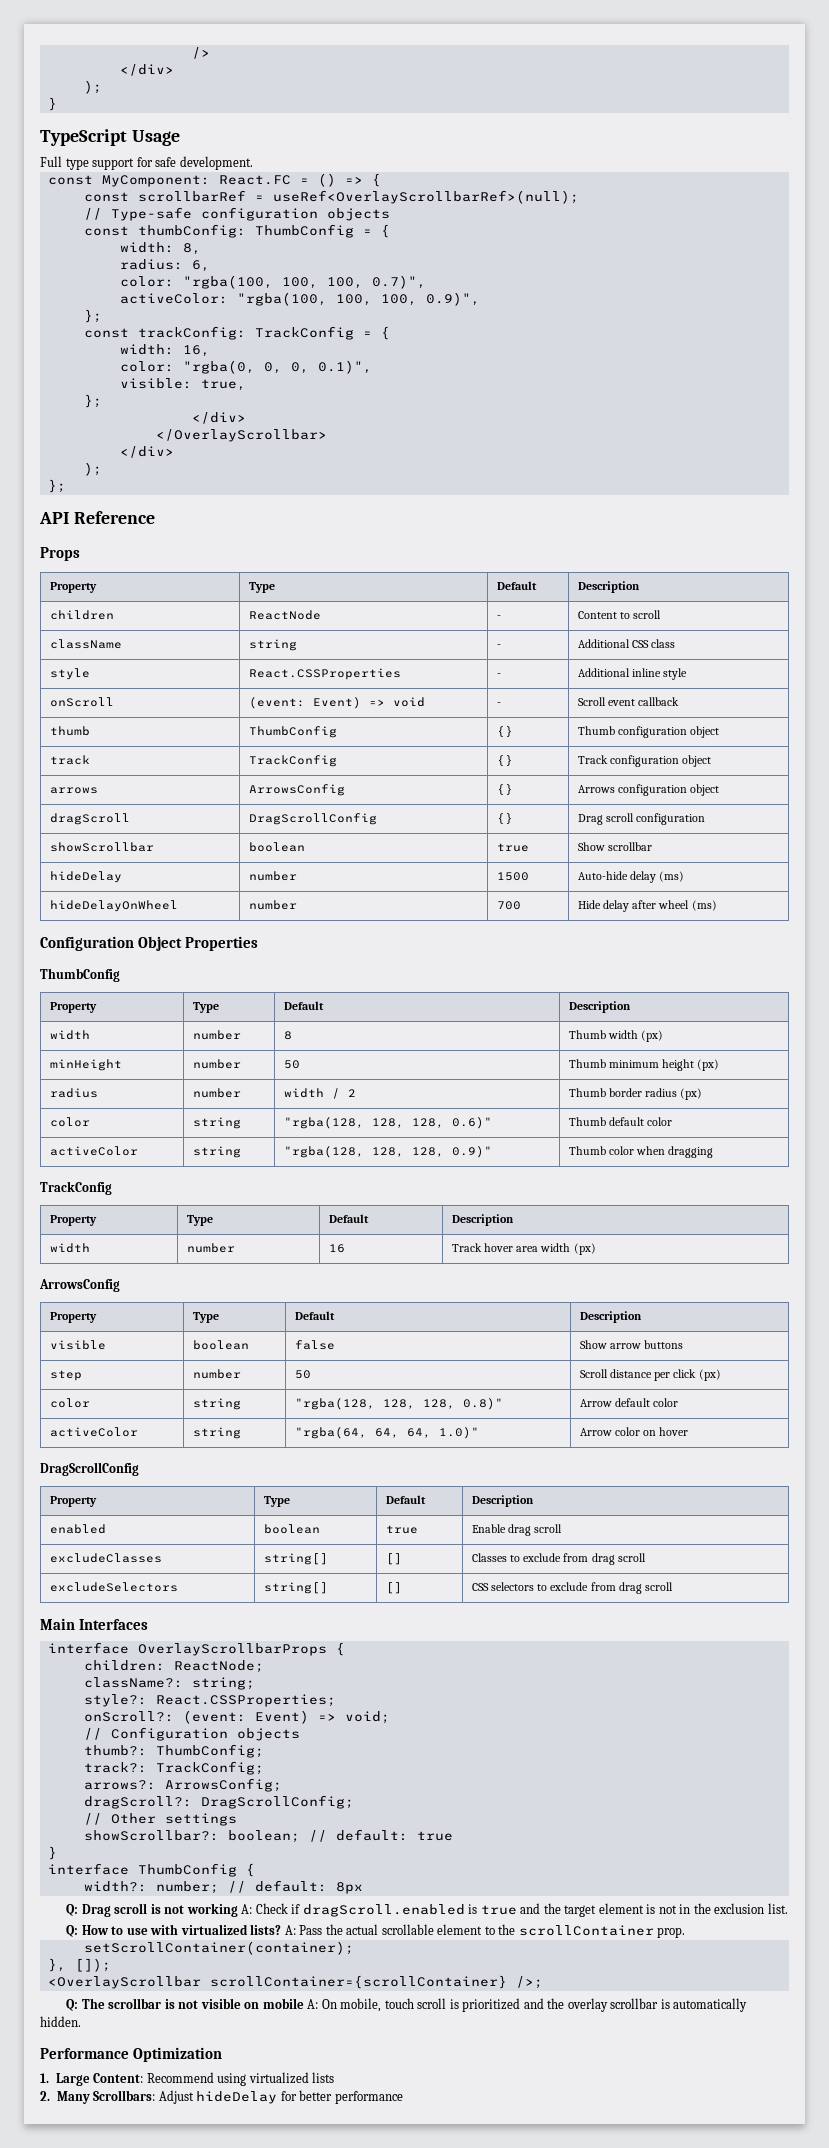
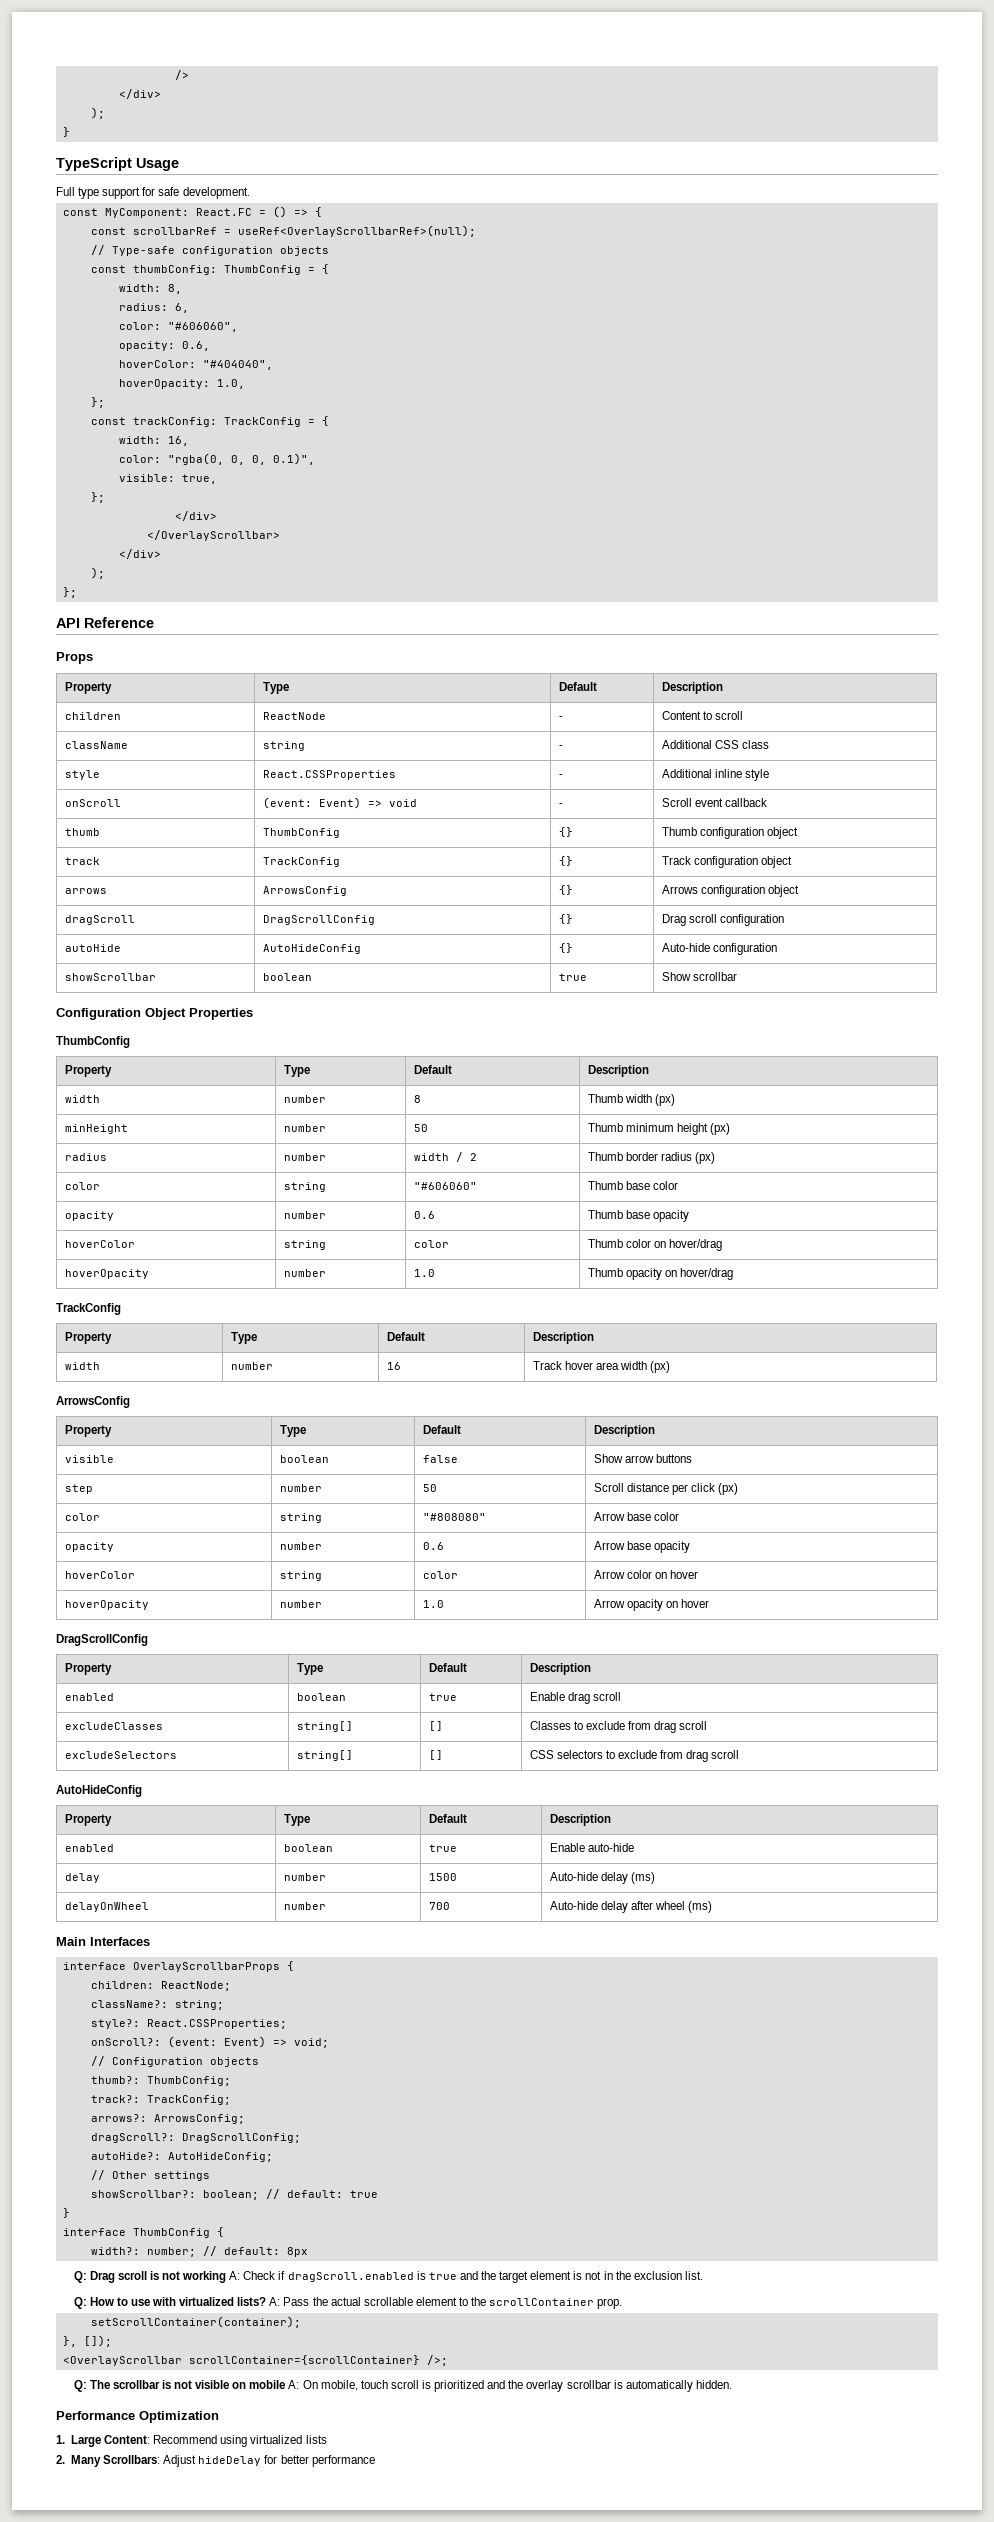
[182,275,426,289] [119,292,480,306] "rgba(100, 100, 100, 0.7)", // activeColor: "rgba(100, 100, 100, 0.9)", -> [167,322,238,332] [118,341,210,351] [118,360,273,370] [118,379,245,389] "#606060", // opacity: 0.6, // hoverColor: "#404040", // hoverOpacity: 1.0,
(706, 819) none -> [64,944,121,952] [262,944,361,954] [558,943,573,953] [661,943,777,955] // autoHide | AutoHideConfig | {} | Auto-hide configuration
[50,871,123,883] [249,871,298,881] [497,872,530,881] [578,871,685,883] [50,900,179,912] [249,900,298,910] [497,901,522,910] [578,900,717,912] // hideDelay | number | 1500 | Auto-hide delay (ms) // hideDelayOnWheel | number | 700 | Hide delay after wheel (ms) -> (737, 976) none
[284,1117,493,1129] [569,1117,673,1126] [50,1146,139,1156] [193,1146,242,1158] [284,1146,493,1158] [569,1146,714,1158] "rgba(128, 128, 128, 0.6)" | Thumb default color // activeColor | string | "rgba(128, 128, 128, 0.9)" | Thumb color when dragging -> [413,1182,477,1190] [587,1181,678,1190] [64,1211,114,1221] [283,1211,326,1219] [413,1211,435,1219] [587,1210,689,1222] [64,1240,135,1248] [283,1240,326,1250] [413,1240,449,1248] [587,1239,723,1251] [64,1269,149,1279] [283,1269,326,1277] [413,1269,435,1277] [587,1268,734,1280] "#606060" | Thumb base color // opacity | number | 0.6 | Thumb base opacity // hoverColor | string | color | Thumb color on hover/drag // hoverOpacity | number | 1.0 | Thumb opacity on hover/drag
[295,1398,504,1410] [580,1398,679,1407] [50,1427,139,1437] [193,1427,242,1439] [295,1427,480,1439] [580,1427,641,1436] "rgba(128, 128, 128, 0.8)" | Arrow default color // activeColor | string | "rgba(64, 64, 64, 1.0)" | Arrow color -> [422,1513,486,1521] [593,1512,679,1521] [64,1542,114,1552] [279,1542,322,1550] [422,1542,444,1550] [593,1541,690,1553] [64,1571,135,1579] [279,1571,322,1581] [422,1571,458,1579] [593,1570,699,1579] [64,1600,149,1610] [279,1600,322,1608] [422,1600,444,1608] [593,1599,663,1611] "#808080" | Arrow base color // opacity | number | 0.6 | Arrow base opacity // hoverColor | string | color | Arrow color on hover // hoverOpacity | number | 1.0 | Arrow opacity
(673, 1586) none -> [56,1785,142,1797] [64,1814,112,1826] [283,1814,310,1826] [428,1814,467,1823] [549,1814,611,1826] [64,1844,114,1852] [283,1844,333,1852] [428,1844,457,1852] [549,1843,634,1852] [64,1873,100,1883] [283,1873,326,1881] [428,1873,457,1881] [549,1872,655,1884] [64,1902,149,1912] [283,1902,326,1910] [428,1902,450,1910] [549,1901,713,1913] // AutoHideConfig // Property | Type | Default | Description // enabled | boolean | true | Enable auto-hide // delay | number | 1500 | Auto-hide delay (ms) // delayOnWheel | number | 700 | Auto-hide delay after wheel (ms)
(354, 1802) none -> [90,2152,273,2162] // autoHide?: AutoHideConfig;

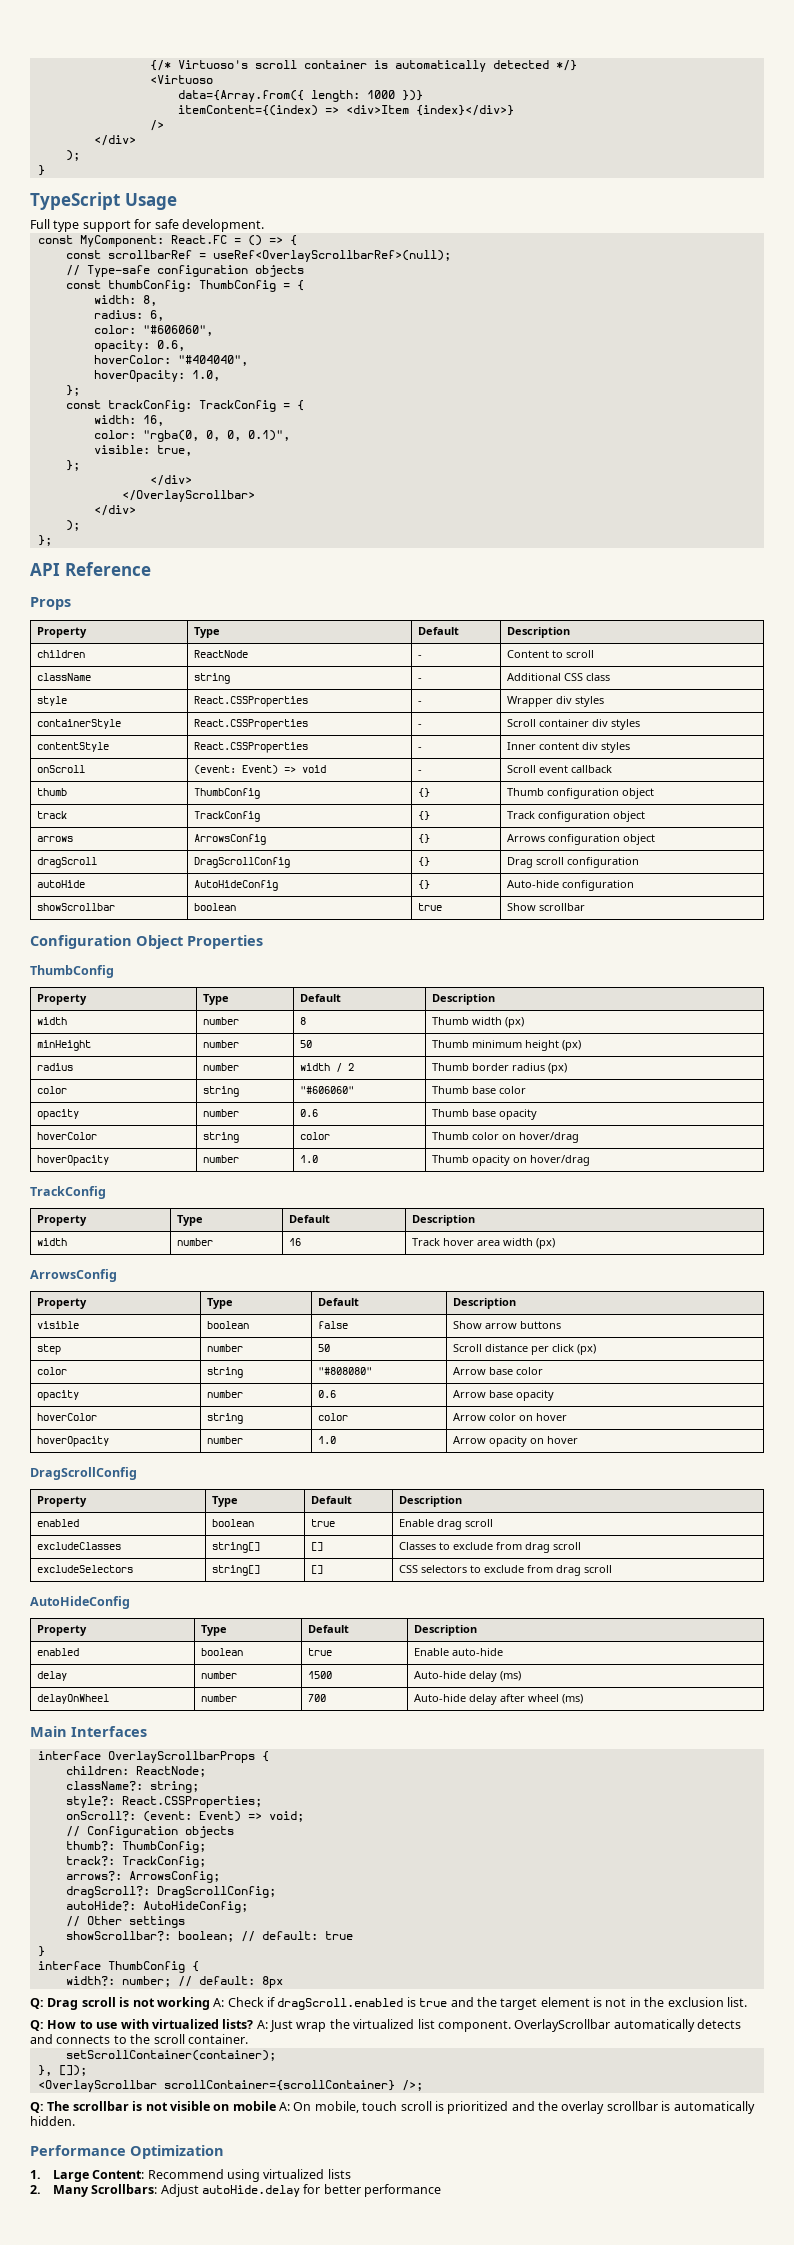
(174, 75) none -> [149,60,577,72] [149,75,213,84] [177,90,423,102] [177,105,514,116] {/* Virtuoso's scroll container is automatically detected */} // <Virtuoso // data={Array.from({ length: 1000 })} // itemContent={(index) => <div>Item {index}</div>} //
[661,769,769,781] Additional inline style -> [506,696,604,707] [36,719,121,729] [193,719,308,730] [417,724,422,727] [506,719,640,730] [36,742,109,752] [193,742,308,753] [417,747,422,750] [506,742,630,753] Wrapper div styles // containerStyle | React.CSSProperties | - | Scroll container div styles // contentStyle | React.CSSProperties | - | Inner content div styles
[283,2297,623,2309] Pass the actual scrollable element to the scrollContainer prop. -> [270,2019,741,2032] [30,2034,248,2044] Just wrap the virtualized list component. OverlayScrollbar automatically detects and connects to the scroll container.
[198,2456,262,2466] hideDelay -> [202,2185,301,2197] autoHide.delay

